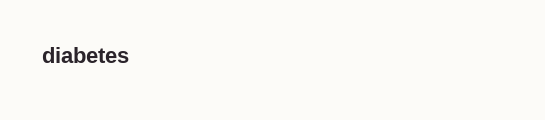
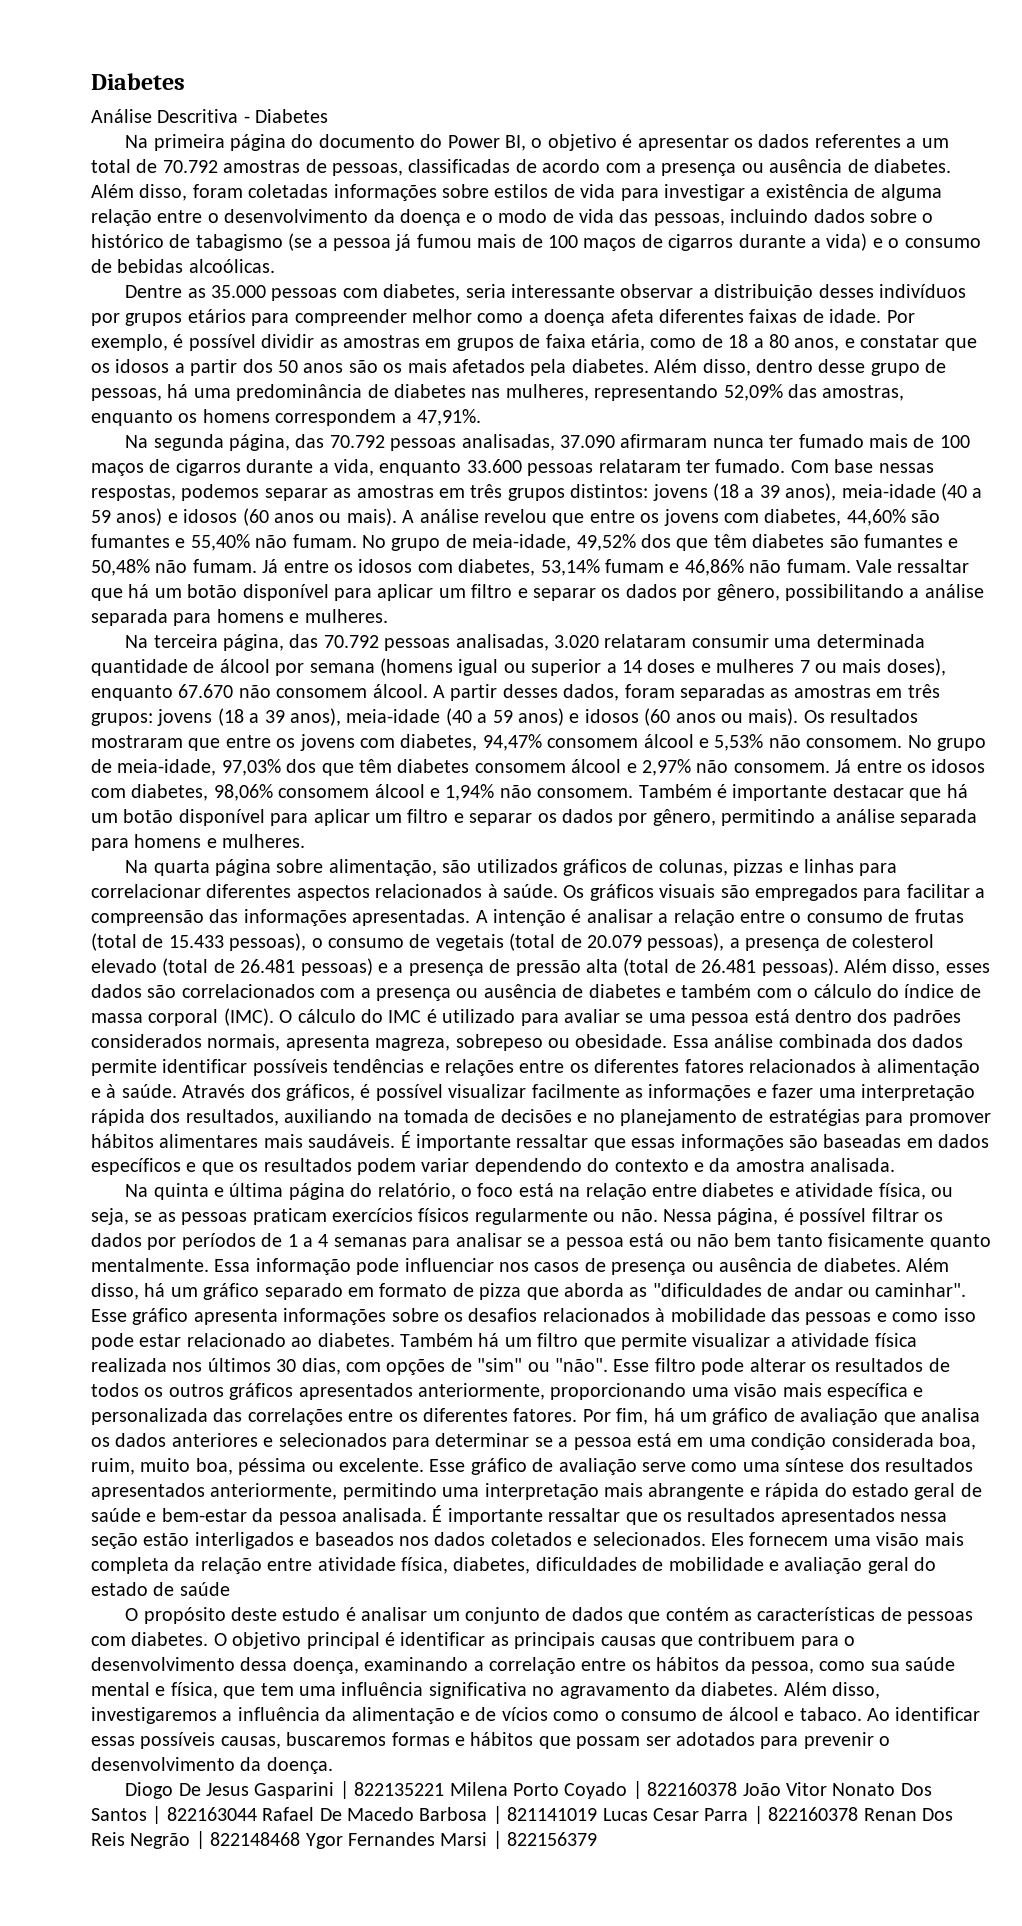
[42,47,129,63] diabetes -> [91,73,185,90] [91,109,329,123] [125,134,949,151] [91,159,951,176] [91,184,942,201] [91,209,934,226] [91,233,981,251] [91,259,275,273] [125,284,966,301] [91,309,915,326] [91,334,977,351] [91,359,947,376] [91,384,905,401] [91,409,481,426] [125,434,970,451] [91,459,934,476] [91,483,983,501] [91,508,941,526] [91,534,959,551] [91,559,970,576] [91,584,984,601] [91,609,388,626] [125,634,925,651] [91,658,946,676] [91,684,940,701] [91,708,919,726] [91,734,986,751] [91,759,986,776] [91,784,968,801] [91,809,978,826] [91,834,306,851] [125,859,898,876] [91,884,986,901] [91,909,964,926] [91,933,934,951] [91,958,990,976] [91,984,981,1001] [91,1008,961,1026] [91,1034,964,1051] [91,1059,980,1076] [91,1084,975,1101] [91,1109,991,1126] [91,1131,990,1151] [91,1158,896,1175] [125,1183,953,1200] [91,1208,943,1225] [91,1233,991,1250] [91,1258,950,1275] [91,1283,967,1300] [91,1308,976,1325] [91,1333,917,1350] [91,1358,950,1375] [91,1383,924,1400] [91,1408,980,1425] [91,1433,976,1450] [91,1458,973,1475] [91,1483,982,1500] [91,1505,948,1525] [91,1532,964,1549] [91,1557,937,1574] [91,1582,230,1596] [125,1607,974,1624] [91,1632,856,1649] [91,1657,956,1674] [91,1682,881,1699] [91,1707,981,1724] [91,1732,891,1749] [91,1757,333,1774] [125,1781,932,1799] [91,1806,953,1824] [91,1831,598,1849] Diabetes // Análise Descritiva - Diabetes // Na primeira página do documento do Power BI, o objetivo é apresentar os dados referentes a um total de 70.792 amostras de pessoas, classificadas de acordo com a presença ou ausência de diabetes. Além disso, foram coletadas informações sobre estilos de vida para investigar a existência de alguma relação entre o desenvolvimento da doença e o modo de vida das pessoas, incluindo dados sobre o histórico de tabagismo (se a pessoa já fumou mais de 100 maços de cigarros durante a vida) e o consumo de bebidas alcoólicas. // Dentre as 35.000 pessoas com diabetes, seria interessante observar a distribuição desses indivíduos por grupos etários para compreender melhor como a doença afeta diferentes faixas de idade. Por exemplo, é possível dividir as amostras em grupos de faixa etária, como de 18 a 80 anos, e constatar que os idosos a partir dos 50 anos são os mais afetados pela diabetes. Além disso, dentro desse grupo de pessoas, há uma predominância de diabetes nas mulheres, representando 52,09% das amostras, enquanto os homens correspondem a 47,91%. // Na segunda página, das 70.792 pessoas analisadas, 37.090 afirmaram nunca ter fumado mais de 100 maços de cigarros durante a vida, enquanto 33.600 pessoas relataram ter fumado. Com base nessas respostas, podemos separar as amostras em três grupos distintos: jovens (18 a 39 anos), meia-idade (40 a 59 anos) e idosos (60 anos ou mais). A análise revelou que entre os jovens com diabetes, 44,60% são fumantes e 55,40% não fumam. No grupo de meia-idade, 49,52% dos que têm diabetes são fumantes e 50,48% não fumam. Já entre os idosos com diabetes, 53,14% fumam e 46,86% não fumam. Vale ressaltar que há um botão disponível para aplicar um filtro e separar os dados por gênero, possibilitando a análise separada para homens e mulheres. // Na terceira página, das 70.792 pessoas analisadas, 3.020 relataram consumir uma determinada quantidade de álcool por semana (homens igual ou superior a 14 doses e mulheres 7 ou mais doses), enquanto 67.670 não consomem álcool. A partir desses dados, foram separadas as amostras em três grupos: jovens (18 a 39 anos), meia-idade (40 a 59 anos) e idosos (60 anos ou mais). Os resultados mostraram que entre os jovens com diabetes, 94,47% consomem álcool e 5,53% não consomem. No grupo de meia-idade, 97,03% dos que têm diabetes consomem álcool e 2,97% não consomem. Já entre os idosos com diabetes, 98,06% consomem álcool e 1,94% não consomem. Também é importante destacar que há um botão disponível para aplicar um filtro e separar os dados por gênero, permitindo a análise separada para homens e mulheres. // Na quarta página sobre alimentação, são utilizados gráficos de colunas, pizzas e linhas para correlacionar diferentes aspectos relacionados à saúde. Os gráficos visuais são empregados para facilitar a compreensão das informações apresentadas. A intenção é analisar a relação entre o consumo de frutas (total de 15.433 pessoas), o consumo de vegetais (total de 20.079 pessoas), a presença de colesterol elevado (total de 26.481 pessoas) e a presença de pressão alta (total de 26.481 pessoas). Além disso, esses dados são correlacionados com a presença ou ausência de diabetes e também com o cálculo do índice de massa corporal (IMC). O cálculo do IMC é utilizado para avaliar se uma pessoa está dentro dos padrões considerados normais, apresenta magreza, sobrepeso ou obesidade. Essa análise combinada dos dados permite identificar possíveis tendências e relações entre os diferentes fatores relacionados à alimentação e à saúde. Através dos gráficos, é possível visualizar facilmente as informações e fazer uma interpretação rápida dos resultados, auxiliando na tomada de decisões e no planejamento de estratégias para promover hábitos alimentares mais saudáveis. É importante ressaltar que essas informações são baseadas em dados específicos e que os resultados podem variar dependendo do contexto e da amostra analisada. // Na quinta e última página do relatório, o foco está na relação entre diabetes e atividade física, ou seja, se as pessoas praticam exercícios físicos regularmente ou não. Nessa página, é possível filtrar os dados por períodos de 1 a 4 semanas para analisar se a pessoa está ou não bem tanto fisicamente quanto mentalmente. Essa informação pode influenciar nos casos de presença ou ausência de diabetes. Além disso, há um gráfico separado em formato de pizza que aborda as "dificuldades de andar ou caminhar". Esse gráfico apresenta informações sobre os desafios relacionados à mobilidade das pessoas e como isso pode estar relacionado ao diabetes. Também há um filtro que permite visualizar a atividade física realizada nos últimos 30 dias, com opções de "sim" ou "não". Esse filtro pode alterar os resultados de todos os outros gráficos apresentados anteriormente, proporcionando uma visão mais específica e personalizada das correlações entre os diferentes fatores. Por fim, há um gráfico de avaliação que analisa os dados anteriores e selecionados para determinar se a pessoa está em uma condição considerada boa, ruim, muito boa, péssima ou excelente. Esse gráfico de avaliação serve como uma síntese dos resultados apresentados anteriormente, permitindo uma interpretação mais abrangente e rápida do estado geral de saúde e bem-estar da pessoa analisada. É importante ressaltar que os resultados apresentados nessa seção estão interligados e baseados nos dados coletados e selecionados. Eles fornecem uma visão mais completa da relação entre atividade física, diabetes, dificuldades de mobilidade e avaliação geral do estado de saúde // O propósito deste estudo é analisar um conjunto de dados que contém as características de pessoas com diabetes. O objetivo principal é identificar as principais causas que contribuem para o desenvolvimento dessa doença, examinando a correlação entre os hábitos da pessoa, como sua saúde mental e física, que tem uma influência significativa no agravamento da diabetes. Além disso, investigaremos a influência da alimentação e de vícios como o consumo de álcool e tabaco. Ao identificar essas possíveis causas, buscaremos formas e hábitos que possam ser adotados para prevenir o desenvolvimento da doença. // Diogo De Jesus Gasparini | 822135221 Milena Porto Coyado | 822160378 João Vitor Nonato Dos Santos | 822163044 Rafael De Macedo Barbosa | 821141019 Lucas Cesar Parra | 822160378 Renan Dos Reis Negrão | 822148468 Ygor Fernandes Marsi | 822156379

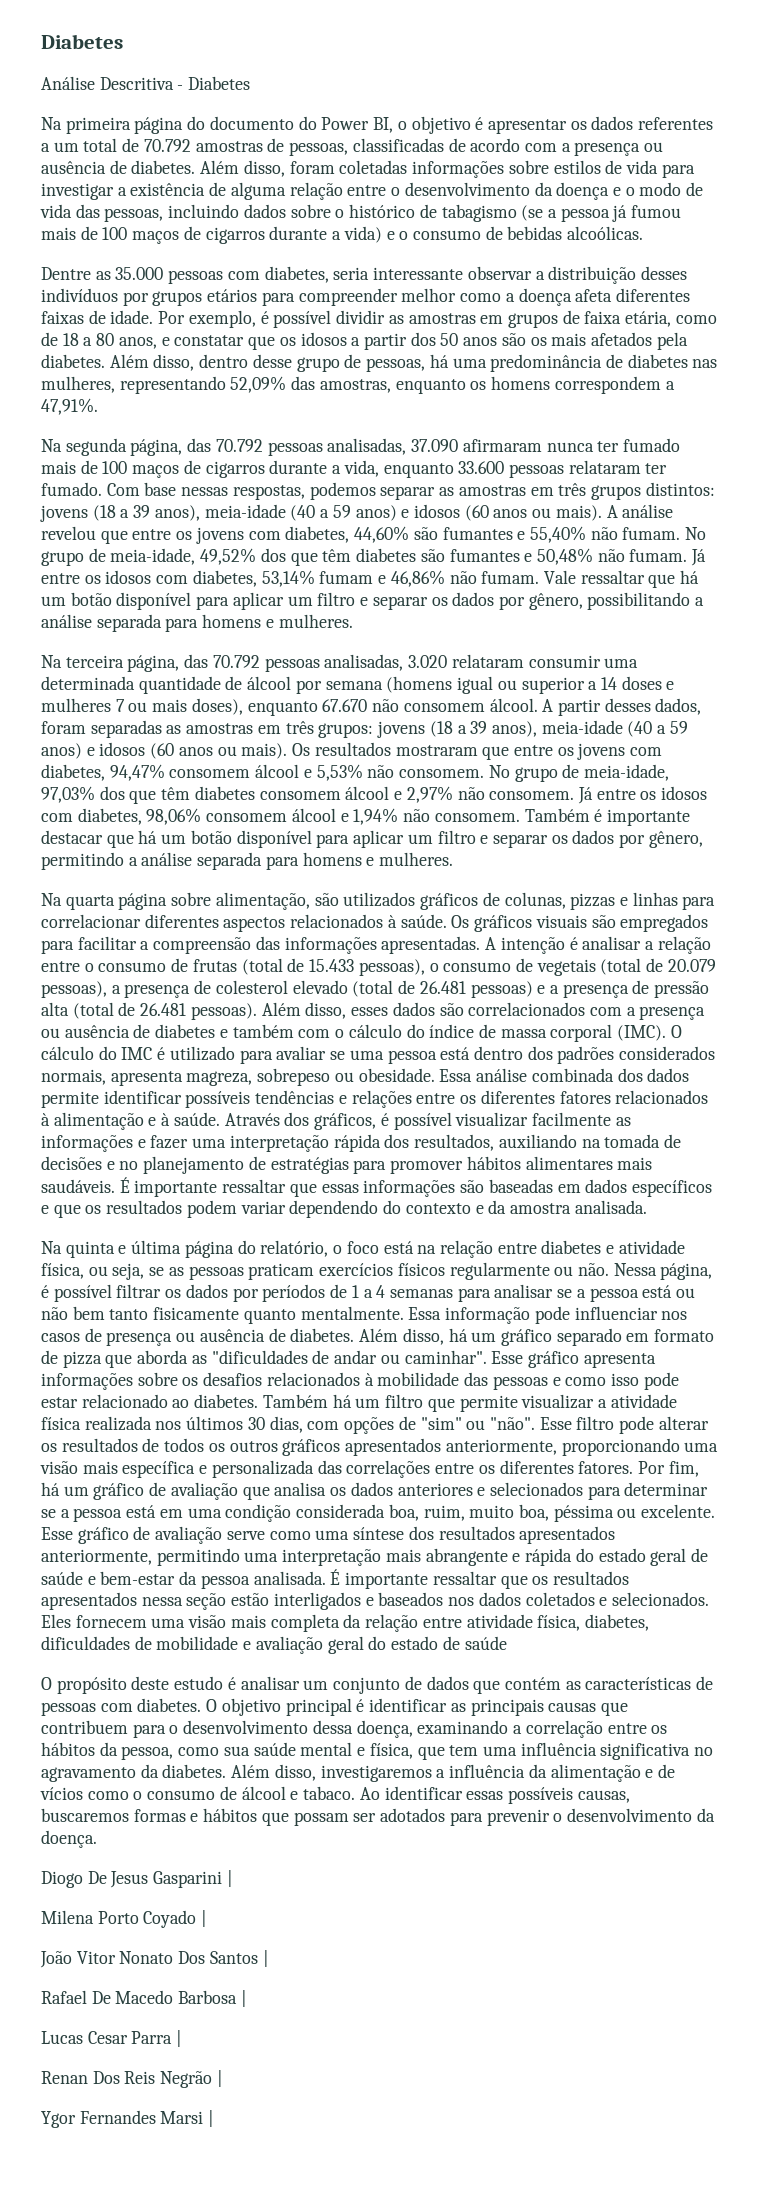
[354,1782,445,1796] 822135221 -> (233, 1878) //
[647,1782,738,1796] 822160378 -> (208, 1918) //
[166,1807,257,1821] 822163044 -> (269, 1958) //
[507,1807,598,1821] 821141019 -> (247, 1998) //
[768,1807,859,1821] 822160378 -> (183, 2038) //
[210,1832,301,1846] 822148468 -> (223, 2078) //
[507,1832,598,1846] 822156379 -> (215, 2118) none

